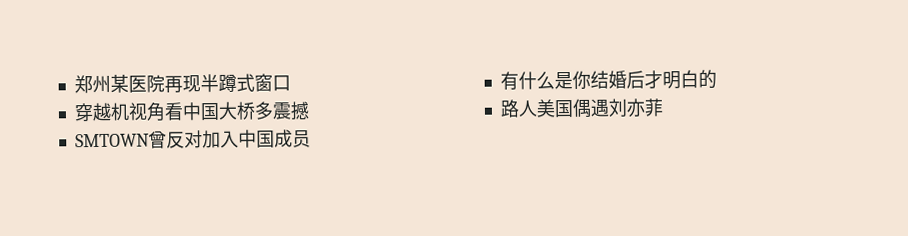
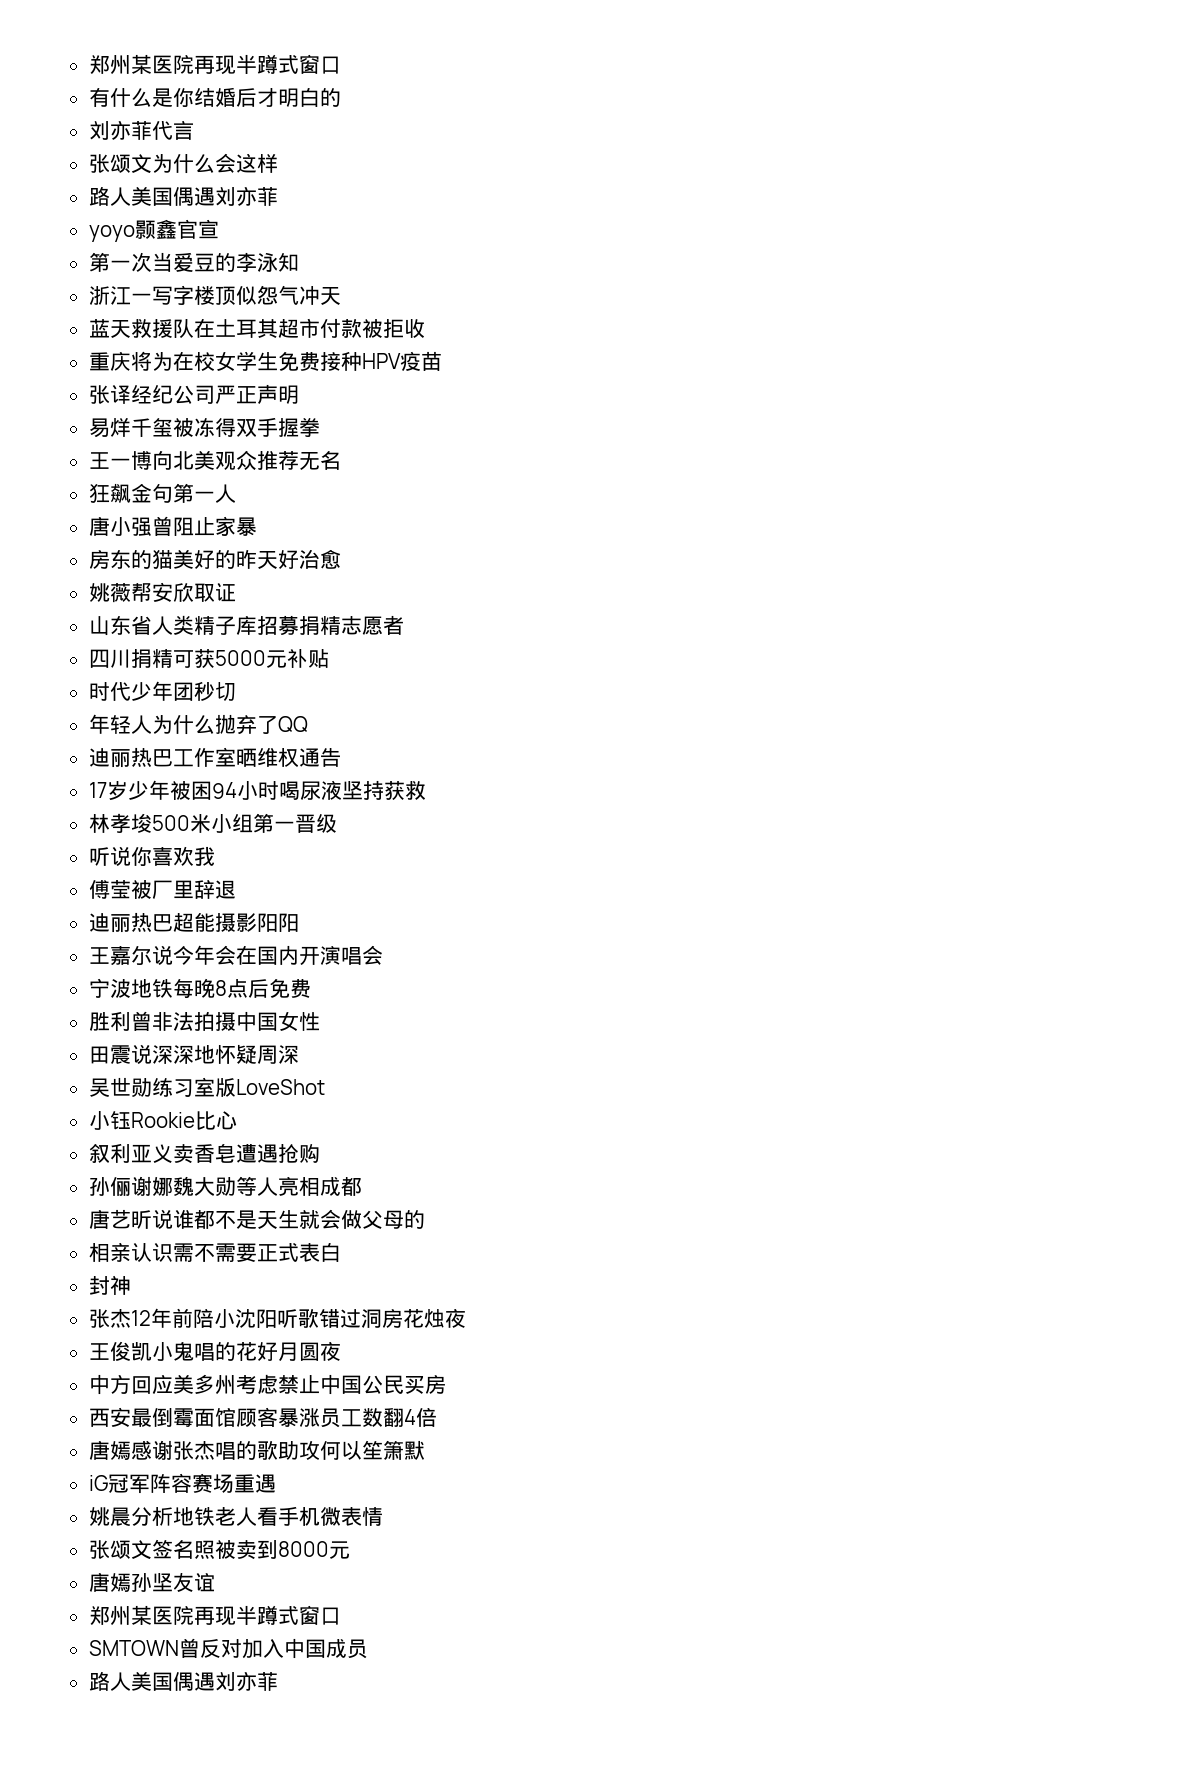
[73,73,291,94] [73,101,310,123] [74,129,311,149] 郑州某医院再现半蹲式窗口 // 穿越机视角看中国大桥多震撼 // SMTOWN曾反对加入中国成员 -> [88,54,341,75] 郑州某医院再现半蹲式窗口
[499,98,663,119] // 路人美国偶遇刘亦菲 -> [88,120,194,140] [88,153,278,174] [88,186,278,206] [88,219,219,242] [88,252,299,272] [88,285,341,305] [88,318,425,339] [88,351,442,371] [88,384,299,405] [88,417,320,438] [88,450,341,471] [88,483,236,504] [88,516,257,536] [88,549,341,569] [88,582,236,603] [88,615,404,636] [88,649,329,669] [88,681,236,702] [88,714,308,735] [88,747,341,768] [88,780,426,801] [88,813,337,833] [88,846,215,866] [88,880,236,899] [88,912,299,933] [88,945,383,966] [88,978,311,999] [88,1011,320,1032] [88,1044,299,1064] [88,1077,325,1097] [88,1111,237,1130] [88,1143,320,1164] [88,1176,362,1197] [88,1209,425,1229] [88,1242,341,1263] [88,1275,131,1295] [88,1308,466,1328] [88,1341,341,1361] [88,1374,446,1395] [88,1407,437,1428] [88,1440,425,1460] [88,1473,276,1494] [88,1506,383,1527] [88,1539,350,1560] [88,1572,215,1592] [88,1605,341,1626] [88,1638,368,1659] [88,1671,278,1691] // 刘亦菲代言 // 张颂文为什么会这样 // 路人美国偶遇刘亦菲 // yoyo颢鑫官宣 // 第一次当爱豆的李泳知 // 浙江一写字楼顶似怨气冲天 // 蓝天救援队在土耳其超市付款被拒收 // 重庆将为在校女学生免费接种HPV疫苗 // 张译经纪公司严正声明 // 易烊千玺被冻得双手握拳 // 王一博向北美观众推荐无名 // 狂飙金句第一人 // 唐小强曾阻止家暴 // 房东的猫美好的昨天好治愈 // 姚薇帮安欣取证 // 山东省人类精子库招募捐精志愿者 // 四川捐精可获5000元补贴 // 时代少年团秒切 // 年轻人为什么抛弃了QQ // 迪丽热巴工作室晒维权通告 // 17岁少年被困94小时喝尿液坚持获救 // 林孝埈500米小组第一晋级 // 听说你喜欢我 // 傅莹被厂里辞退 // 迪丽热巴超能摄影阳阳 // 王嘉尔说今年会在国内开演唱会 // 宁波地铁每晚8点后免费 // 胜利曾非法拍摄中国女性 // 田震说深深地怀疑周深 // 吴世勋练习室版LoveShot // 小钰Rookie比心 // 叙利亚义卖香皂遭遇抢购 // 孙俪谢娜魏大勋等人亮相成都 // 唐艺昕说谁都不是天生就会做父母的 // 相亲认识需不需要正式表白 // 封神 // 张杰12年前陪小沈阳听歌错过洞房花烛夜 // 王俊凯小鬼唱的花好月圆夜 // 中方回应美多州考虑禁止中国公民买房 // 西安最倒霉面馆顾客暴涨员工数翻4倍 // 唐嫣感谢张杰唱的歌助攻何以笙箫默 // iG冠军阵容赛场重遇 // 姚晨分析地铁老人看手机微表情 // 张颂文签名照被卖到8000元 // 唐嫣孙坚友谊 // 郑州某医院再现半蹲式窗口 // SMTOWN曾反对加入中国成员 // 路人美国偶遇刘亦菲

